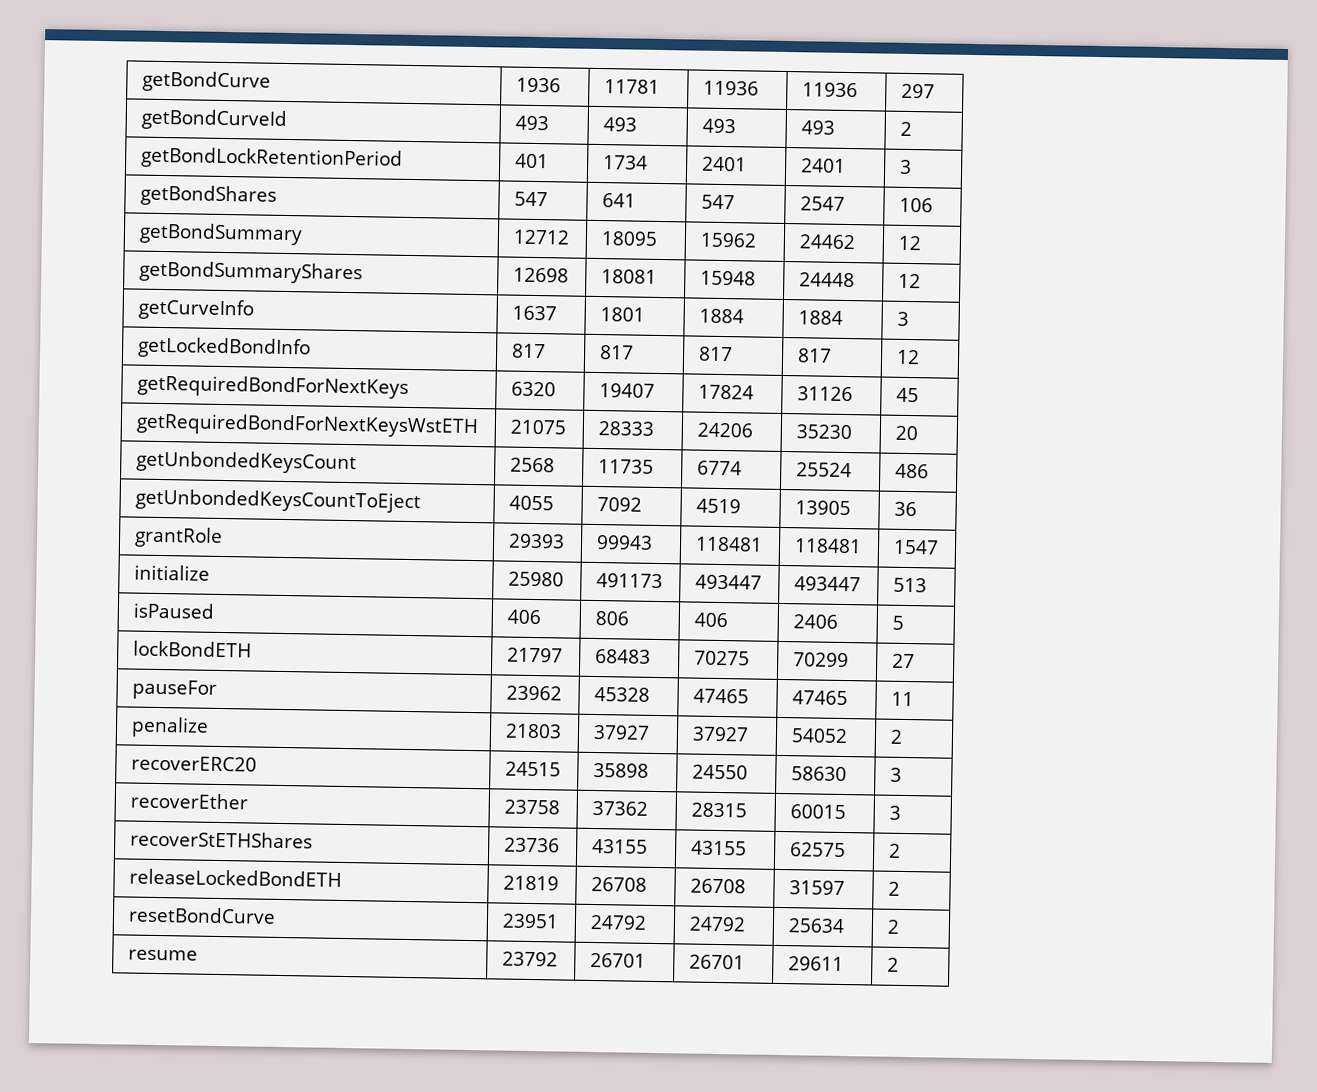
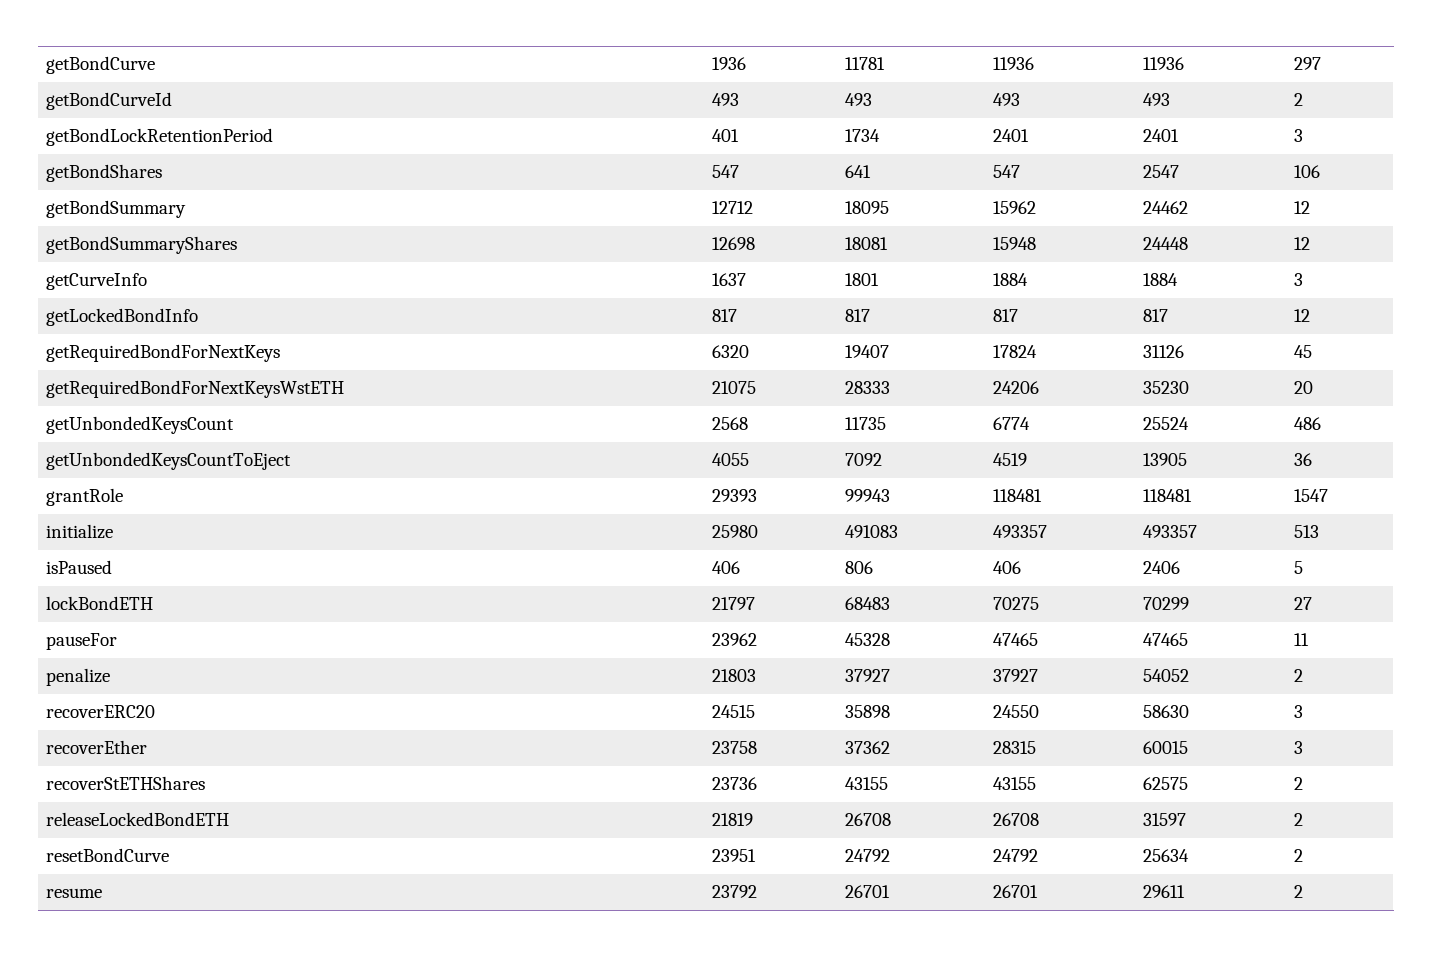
[596,573,664,589] [695,574,763,590] [794,576,862,592] 491173 | 493447 | 493447 -> [845,525,899,538] [993,525,1048,538] [1143,525,1198,538] 491083 | 493357 | 493357

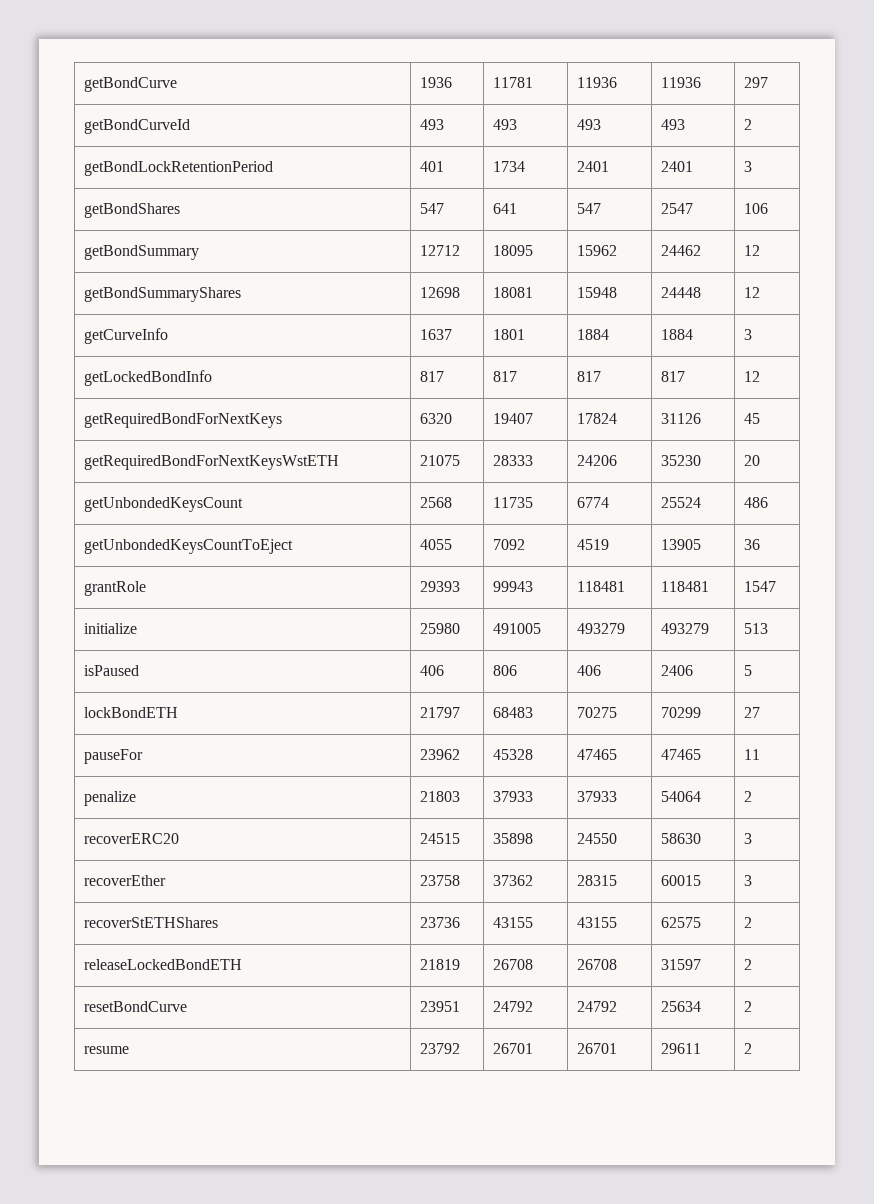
[845,525,899,538] [993,525,1048,538] [1143,525,1198,538] 491083 | 493357 | 493357 -> [492,623,541,634] [576,623,625,634] [660,623,709,634] 491005 | 493279 | 493279
[845,669,891,682] [993,669,1039,682] [1143,669,1190,682] 37927 | 37927 | 54052 -> [492,791,533,802] [576,791,617,802] [660,791,701,802] 37933 | 37933 | 54064

